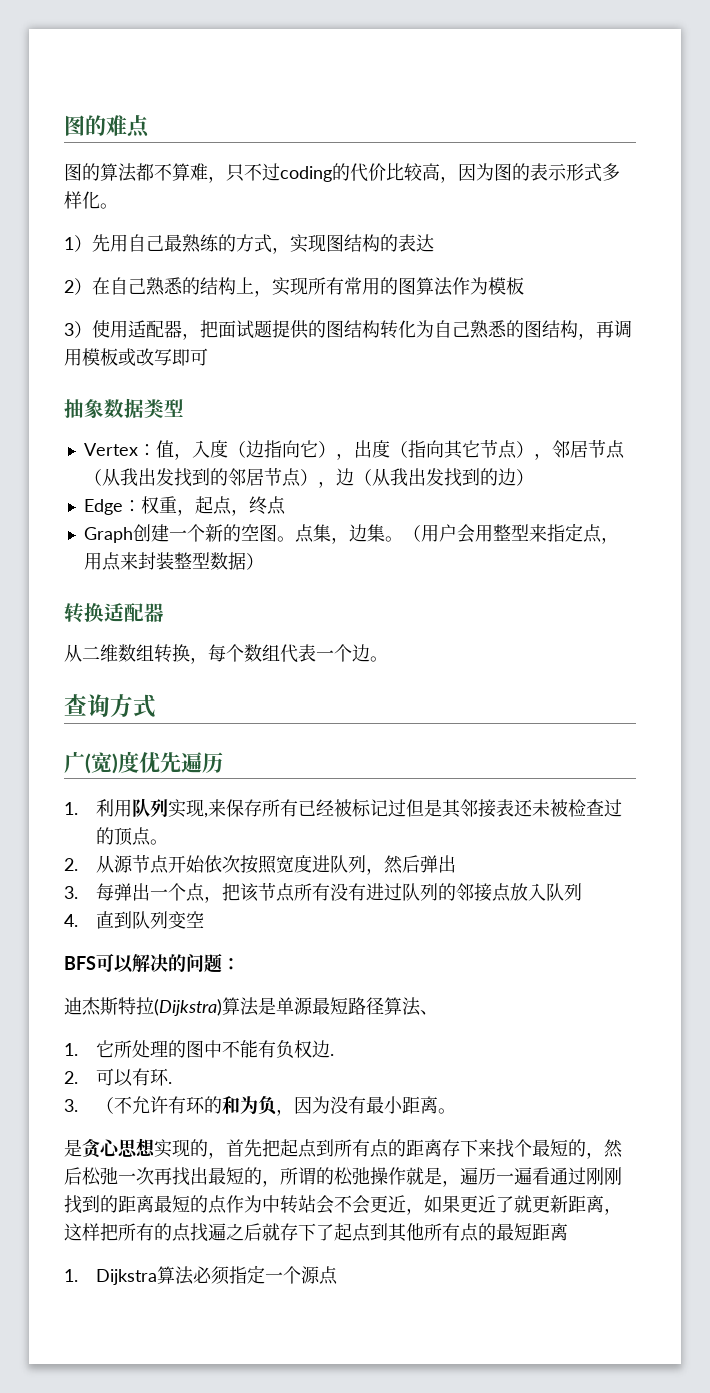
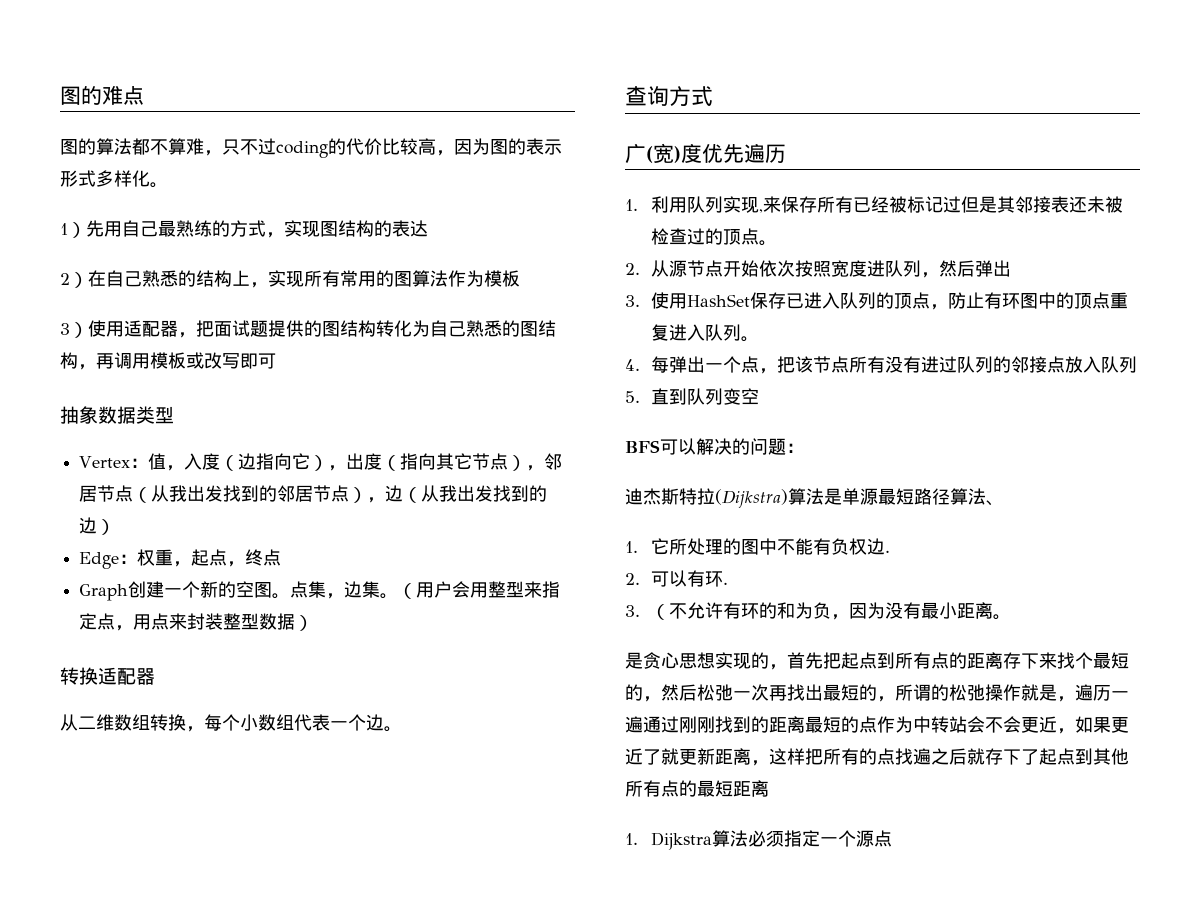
(244, 653) none -> [240,714,258,731] 小
(78, 892) none -> [650,292,1128,310] [650,324,759,342] [625,359,640,371] 使用HashSet保存已进入队列的顶点，防止有环图中的顶点重复进入队列。 // 4.
[64,914,78,927] 4. -> [625,391,640,403] 5.
[532,1167,550,1185] 看 -> (643, 724) none

